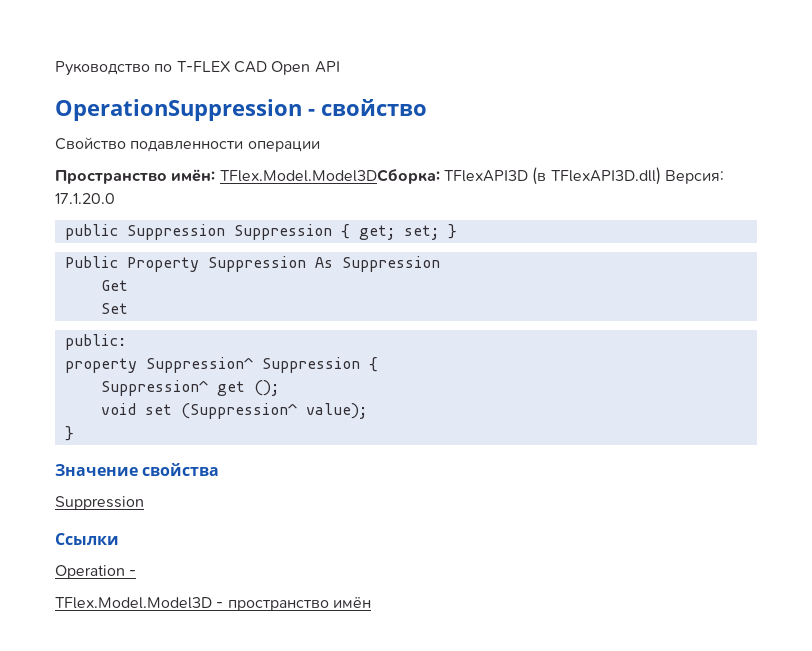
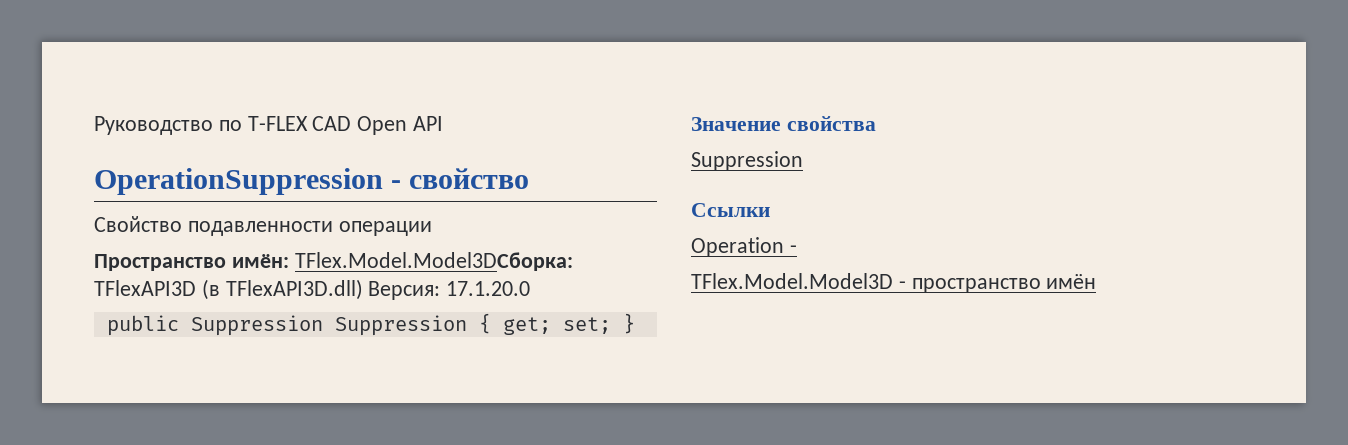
[64,256,440,272] [100,280,128,291] [100,303,128,314] [64,334,126,350] [64,357,378,373] [100,380,279,396] [100,403,367,419] [64,426,74,441] // Public Property Suppression As Suppression // Get // Set // public: // property Suppression^ Suppression { // Suppression^ get (); // void set (Suppression^ value); // } -> (635, 323) none

